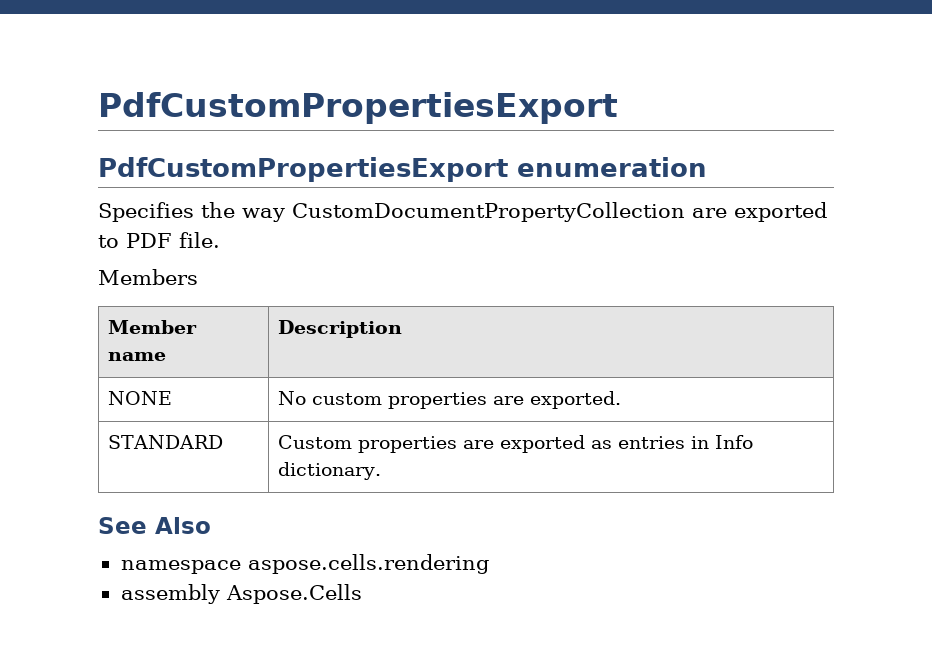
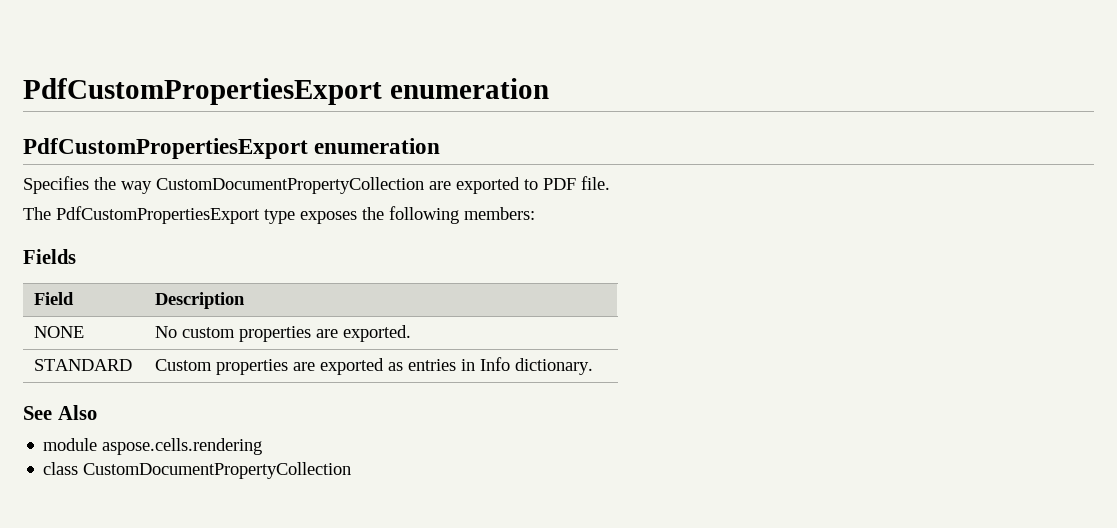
[98,92,618,124] PdfCustomPropertiesExport -> [23,78,549,105] PdfCustomPropertiesExport enumeration
[98,269,198,285] [108,320,198,334] [108,352,167,361] Members // Member name -> [23,206,535,224] [23,249,76,264] [34,292,75,305] The PdfCustomPropertiesExport type exposes the following members: // Fields // Field
[120,560,241,574] namespace -> [43,438,98,451] module
[120,584,362,604] assembly Aspose.Cells -> [43,462,352,479] class CustomDocumentPropertyCollection

